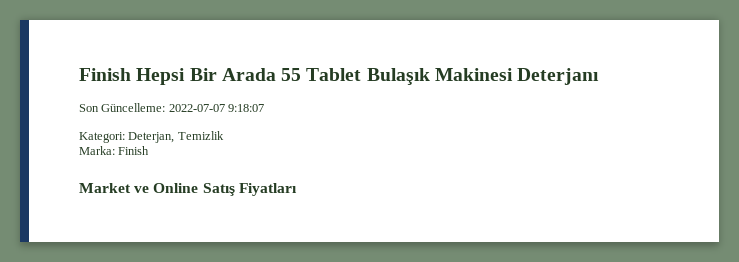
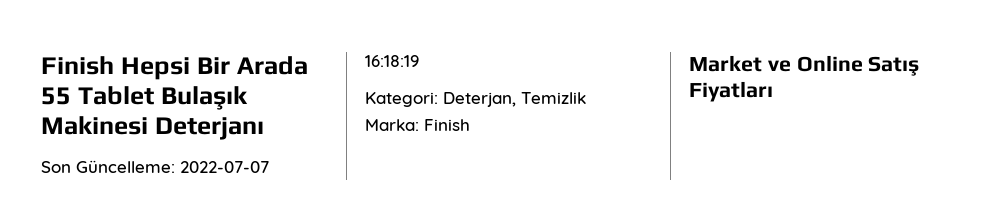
[228,104,265,112] 9:18:07 -> [365,55,419,67] 16:18:19

